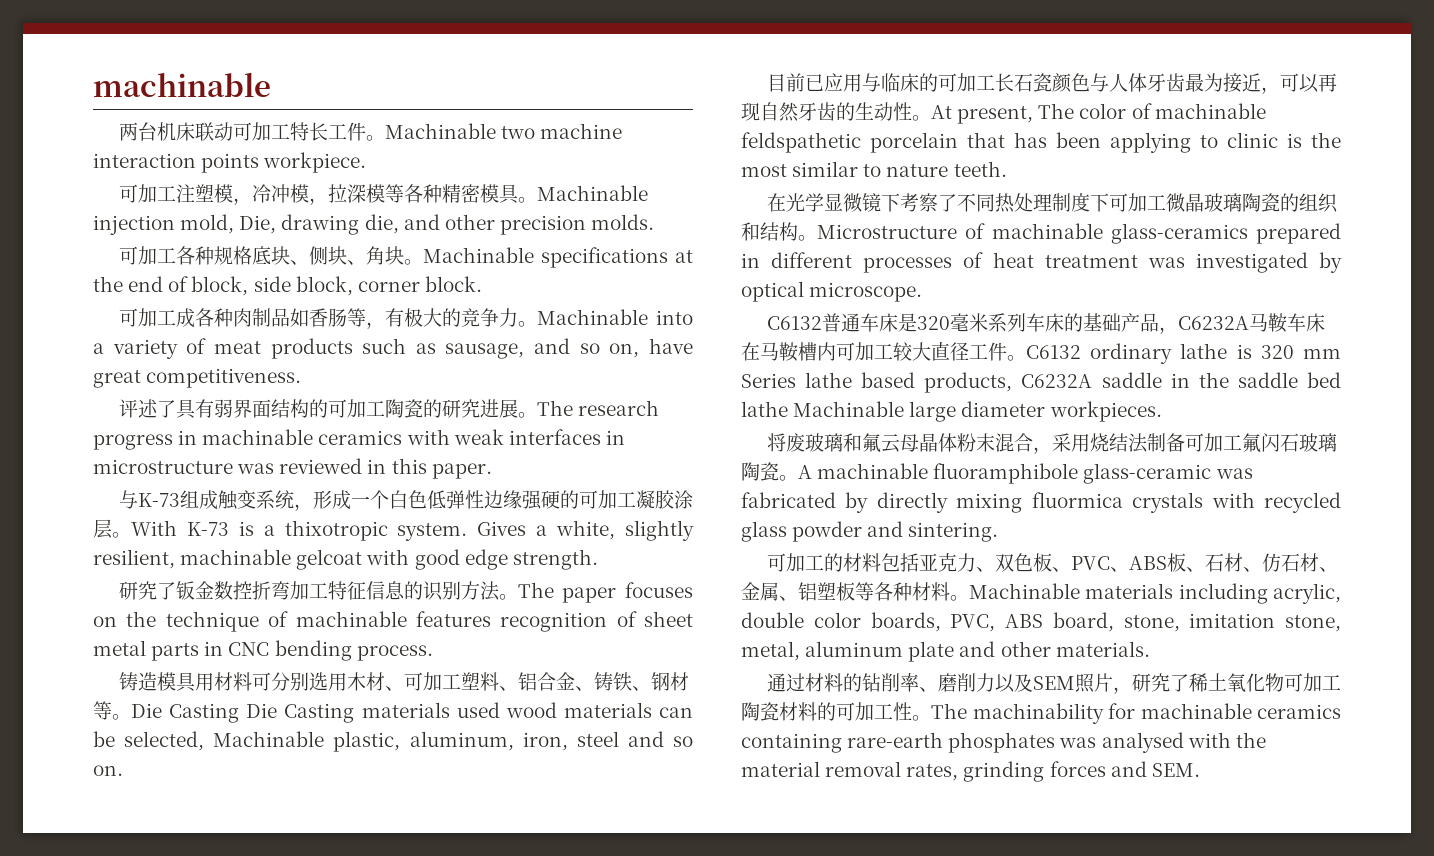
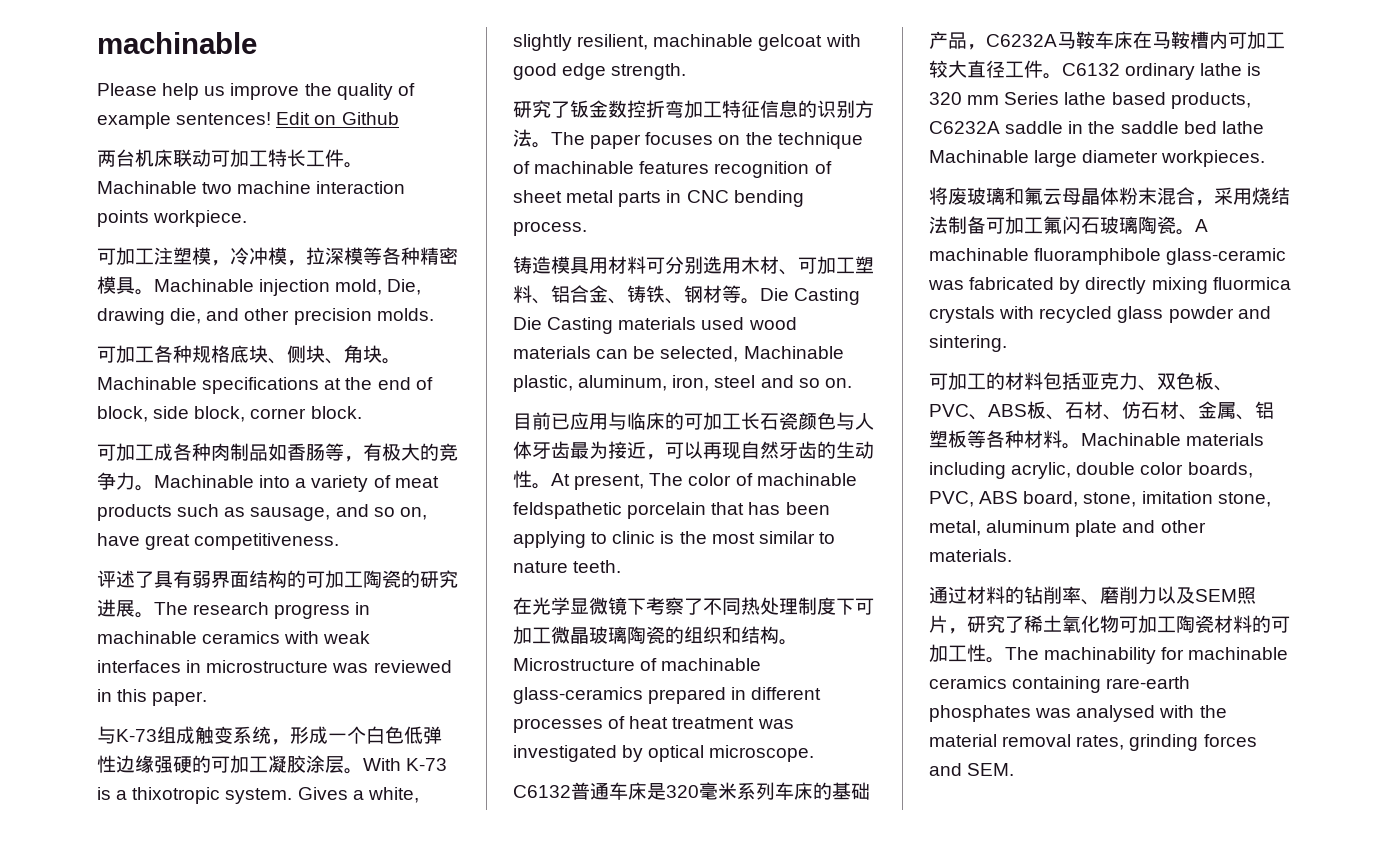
[93,72,271,97] machinable -> [97,32,257,54] [97,83,415,100] [97,112,399,129] machinable // Please help us improve the quality of example sentences! Edit on Github

